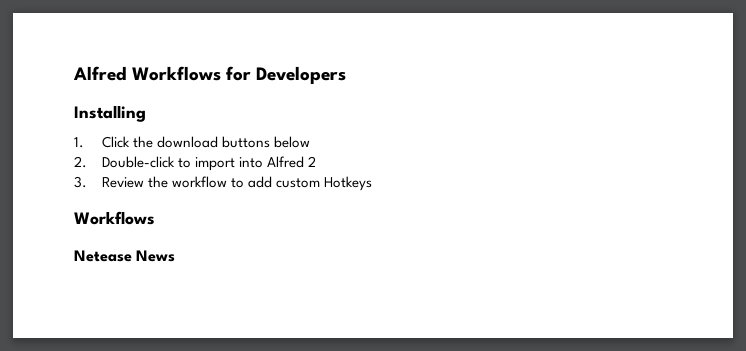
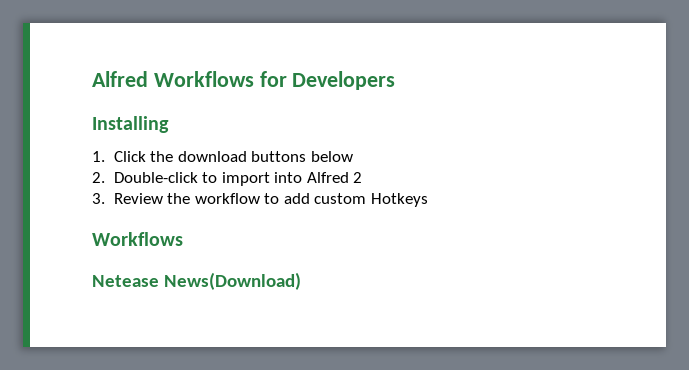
[136,250,176,262] News -> [163,272,301,290] News(Download)

